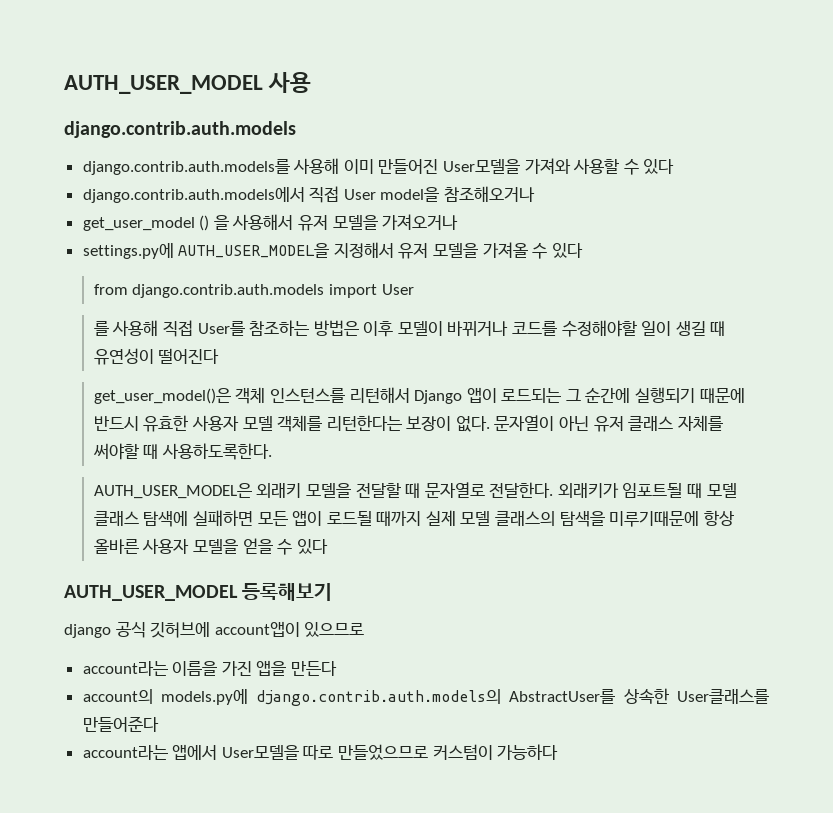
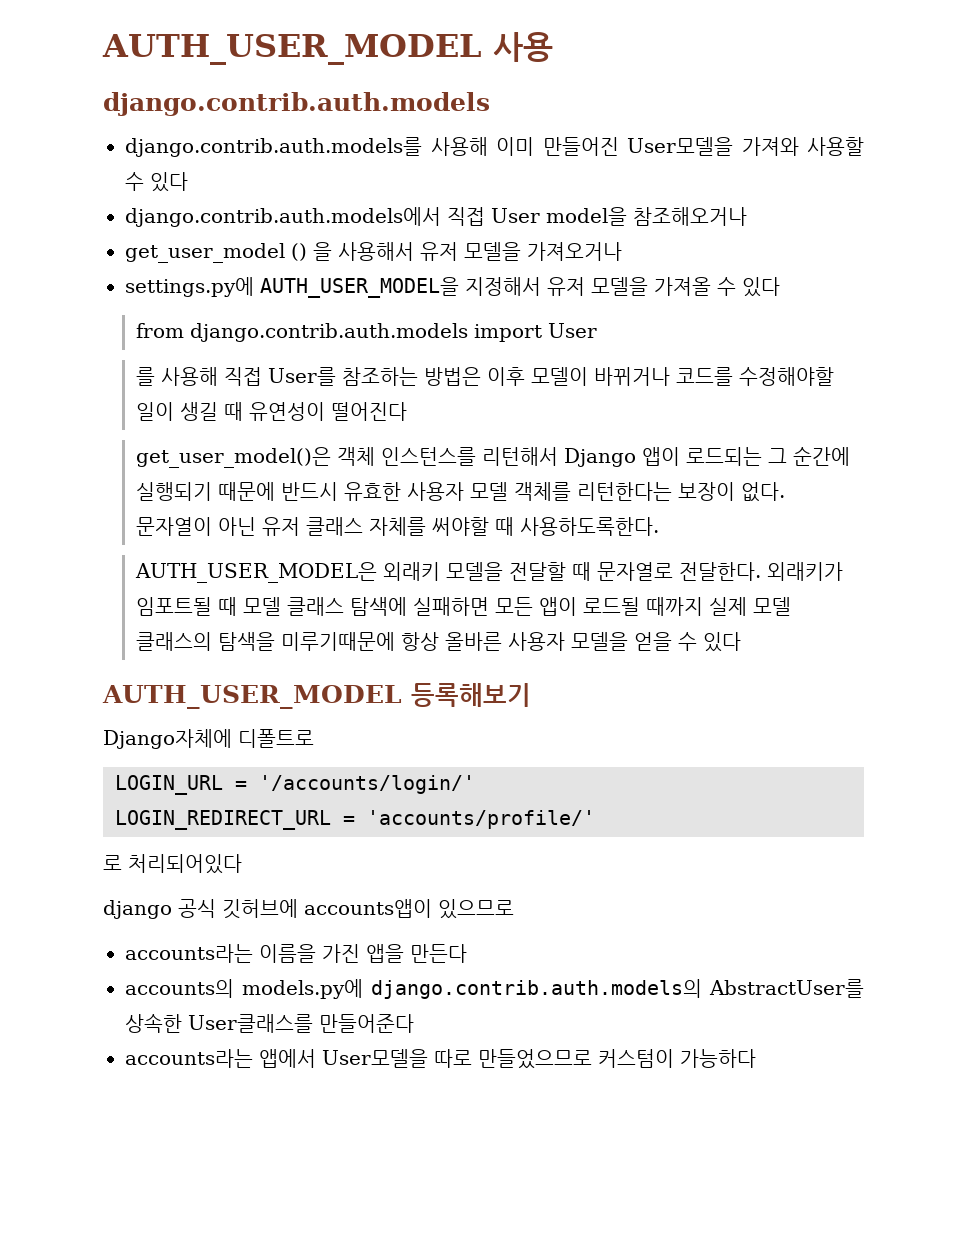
(333, 592) none -> [103,729,314,749] [115,775,475,795] [115,810,595,830] [103,854,242,874] // Django자체에 디폴트로 // LOGIN_URL = '/accounts/login/' // LOGIN_REDIRECT_URL = 'accounts/profile/' // 로 처리되어있다
[214,621,300,637] account앱이 -> [304,899,432,918] accounts앱이
[82,661,168,676] account라는 -> [125,944,253,963] accounts라는
[82,689,153,704] account의 -> [125,979,234,998] accounts의
[82,745,168,760] account라는 -> [125,1049,253,1068] accounts라는

